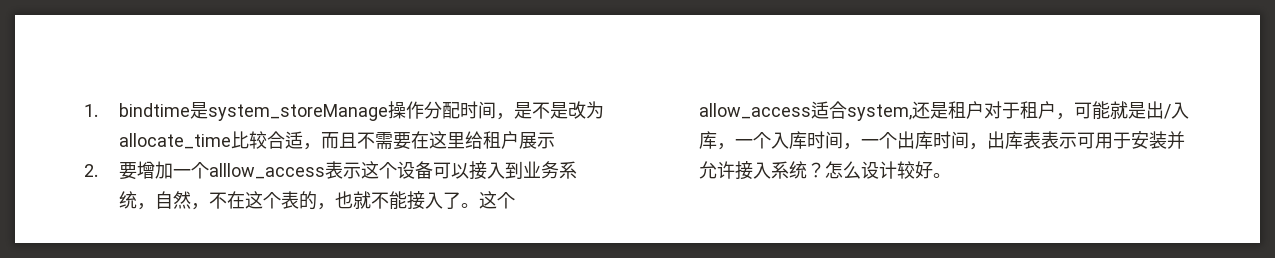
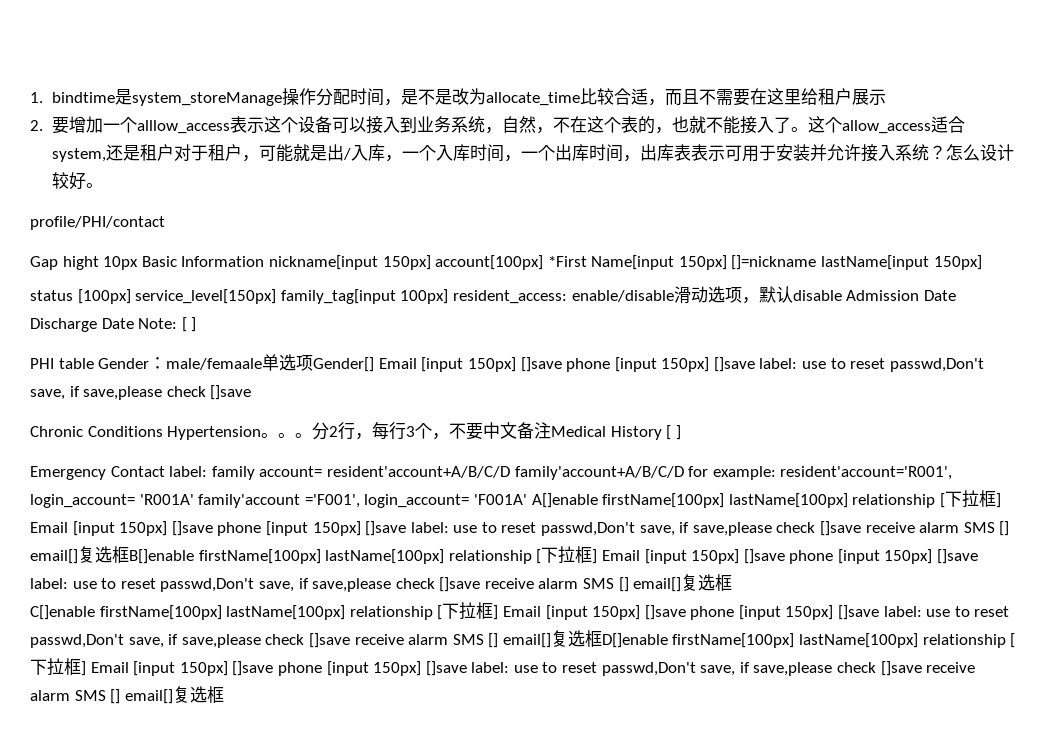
(952, 175) none -> [30,216,165,230] [30,255,982,270] [30,286,956,304] [30,317,197,332] [30,354,984,372] [30,385,252,400] [30,422,681,440] [30,466,953,480] [30,490,1001,508] [30,521,1010,536] [30,546,979,564] [30,574,733,592] [30,602,1010,620] [30,630,1016,648] [30,658,976,676] [30,686,224,704] // profile/PHI/contact // Gap hight 10px Basic Information nickname[input 150px] account[100px] *First Name[input 150px] []=nickname lastName[input 150px] // status [100px] service_level[150px] family_tag[input 100px] resident_access: enable/disable滑动选项，默认disable Admission Date Discharge Date Note: [ ] // PHI table Gender：male/femaale单选项Gender[] Email [input 150px] []save phone [input 150px] []save label: use to reset passwd,Don't save, if save,please check []save // Chronic Conditions Hypertension。。。分2行，每行3个，不要中文备注Medical History [ ] // Emergency Contact label: family account= resident'account+A/B/C/D family'account+A/B/C/D for example: resident'account='R001', login_account= 'R001A' family'account ='F001', login_account= 'F001A' A[]enable firstName[100px] lastName[100px] relationship [下拉框] Email [input 150px] []save phone [input 150px] []save label: use to reset passwd,Don't save, if save,please check []save receive alarm SMS [] email[]复选框B[]enable firstName[100px] lastName[100px] relationship [下拉框] Email [input 150px] []save phone [input 150px] []save label: use to reset passwd,Don't save, if save,please check []save receive alarm SMS [] email[]复选框 // C[]enable firstName[100px] lastName[100px] relationship [下拉框] Email [input 150px] []save phone [input 150px] []save label: use to reset passwd,Don't save, if save,please check []save receive alarm SMS [] email[]复选框D[]enable firstName[100px] lastName[100px] relationship [下拉框] Email [input 150px] []save phone [input 150px] []save label: use to reset passwd,Don't save, if save,please check []save receive alarm SMS [] email[]复选框

